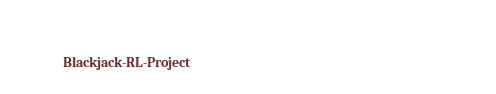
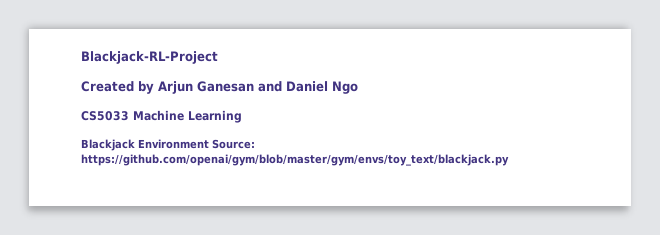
(191, 63) none -> [81,81,358,94] [81,110,242,123] [81,139,255,151] [81,154,509,166] // Created by Arjun Ganesan and Daniel Ngo // CS5033 Machine Learning // Blackjack Environment Source: https://github.com/openai/gym/blob/master/gym/envs/toy_text/blackjack.py

